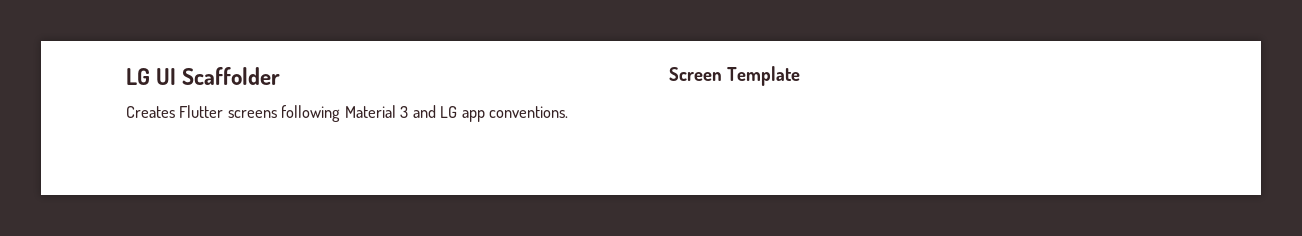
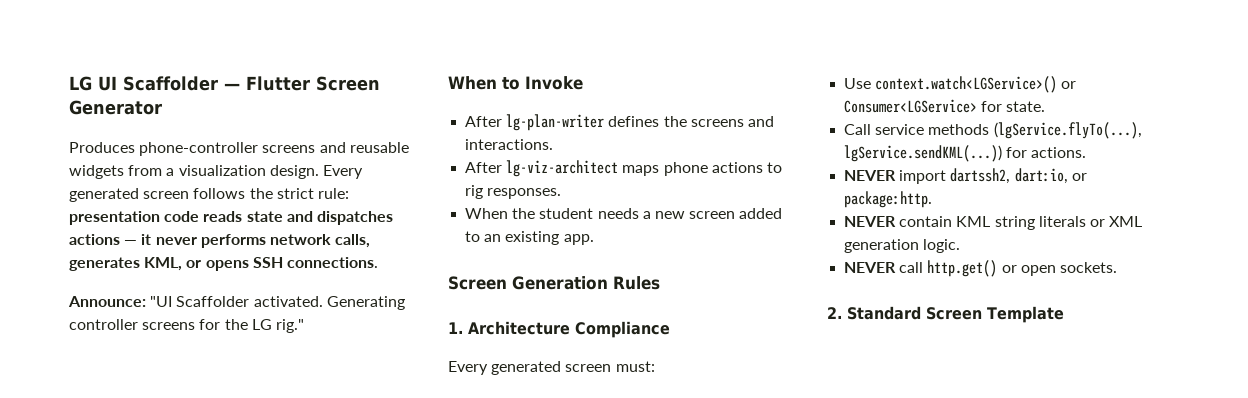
[126,105,569,122] // Creates Flutter screens following Material 3 and LG app conventions. // -> [224,76,380,91] [69,100,162,115] [69,142,409,156] [69,165,363,179] [69,188,349,202] [69,211,393,225] [69,234,371,248] [69,257,378,271] [68,296,405,310] [69,319,304,333] [448,76,583,90] [465,114,774,131] [465,139,554,150] [465,160,782,177] [465,185,562,199] [465,208,783,219] [465,231,594,245] [448,276,660,290] [448,321,670,338] [448,361,655,375] [844,76,1077,93] [844,99,1046,113] [844,122,1142,139] [844,145,1087,162] [844,168,1087,184] [844,191,933,208] [844,216,1143,230] [844,239,961,253] [844,260,1117,277] [827,306,921,320] — Flutter Screen Generator // Produces phone-controller screens and reusable widgets from a visualization design. Every generated screen follows the strict rule: presentation code reads state and dispatches actions — it never performs network calls, generates KML, or opens SSH connections. // Announce: "UI Scaffolder activated. Generating controller screens for the LG rig." // When to Invoke // After lg-plan-writer defines the screens and interactions. // After lg-viz-architect maps phone actions to rig responses. // When the student needs a new screen added to an existing app. // Screen Generation Rules // 1. Architecture Compliance // Every generated screen must: // Use context.watch<LGService>() or Consumer<LGService> for state. // Call service methods (lgService.flyTo(...), lgService.sendKML(...)) for actions. // NEVER import dartssh2, dart:io, or package:http. // NEVER contain KML string literals or XML generation logic. // NEVER call http.get() or open sockets. // 2. Standard

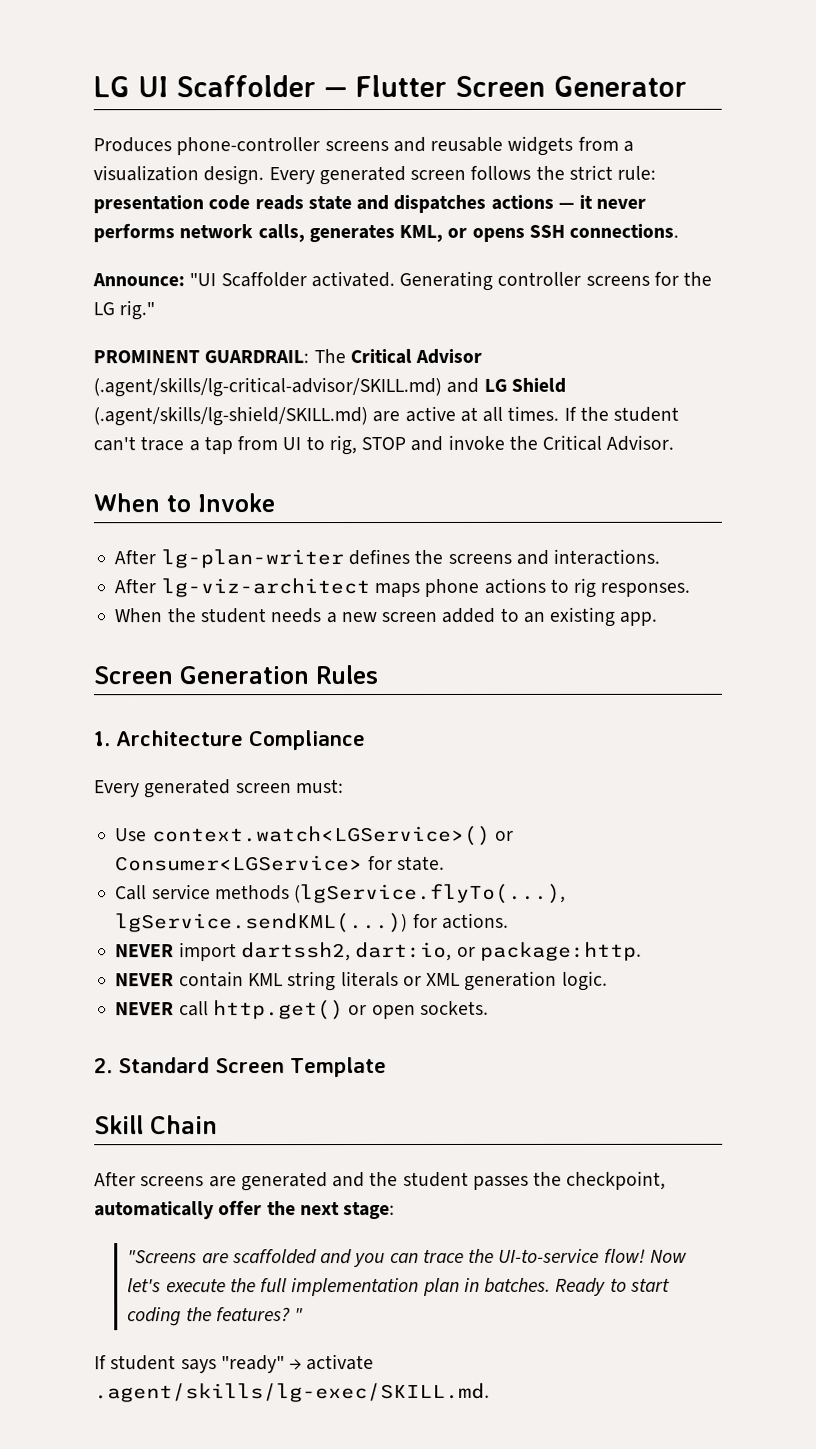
(304, 326) none -> [93,348,483,365] [93,376,566,398] [93,405,680,427] [93,434,675,456] // PROMINENT GUARDRAIL: The Critical Advisor (.agent/skills/lg-critical-advisor/SKILL.md) and LG Shield (.agent/skills/lg-shield/SKILL.md) are active at all times. If the student can't trace a tap from UI to rig, STOP and invoke the Critical Advisor.
(1064, 314) none -> [94,1115,218,1135] [94,1170,667,1192] [94,1200,396,1220] [127,1248,687,1268] [127,1277,670,1297] [127,1307,304,1327] [94,1354,375,1374] [94,1382,490,1403] // Skill Chain // After screens are generated and the student passes the checkpoint, automatically offer the next stage: // "Screens are scaffolded and you can trace the UI-to-service flow! Now let's execute the full implementation plan in batches. Ready to start coding the features? " // If student says "ready" → activate .agent/skills/lg-exec/SKILL.md.

